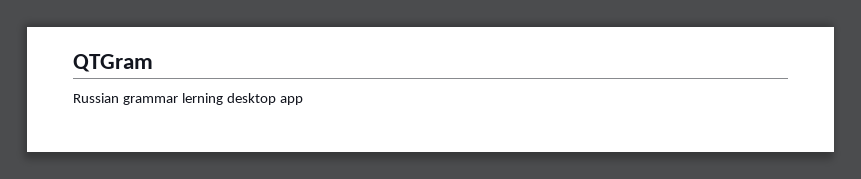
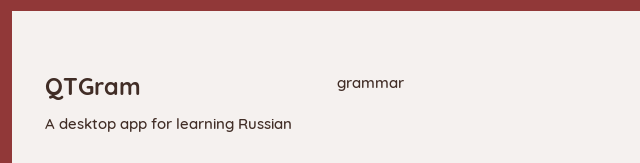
[73,93,303,105] Russian grammar lerning desktop app -> [45,118,293,132] [337,80,404,91] A desktop app for learning Russian grammar

